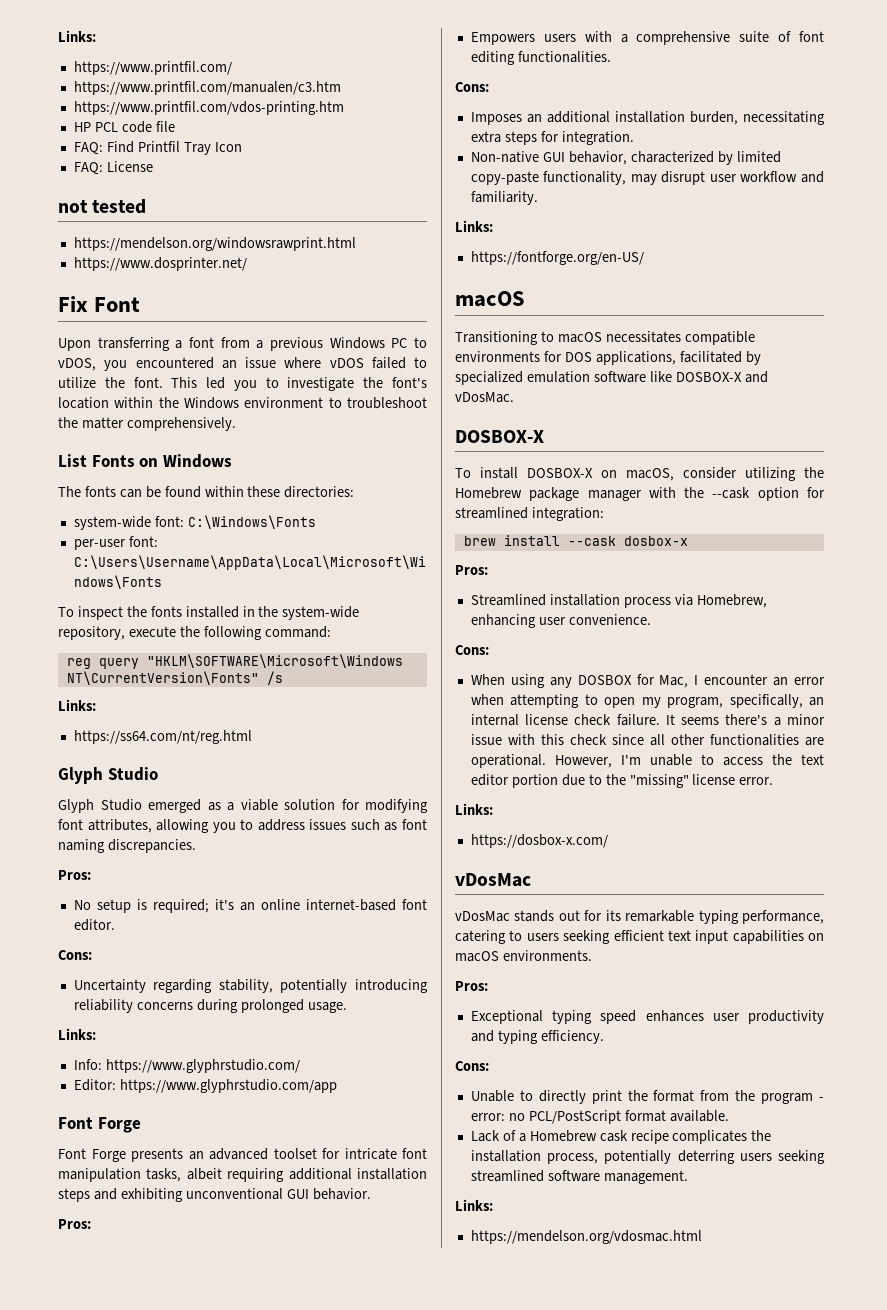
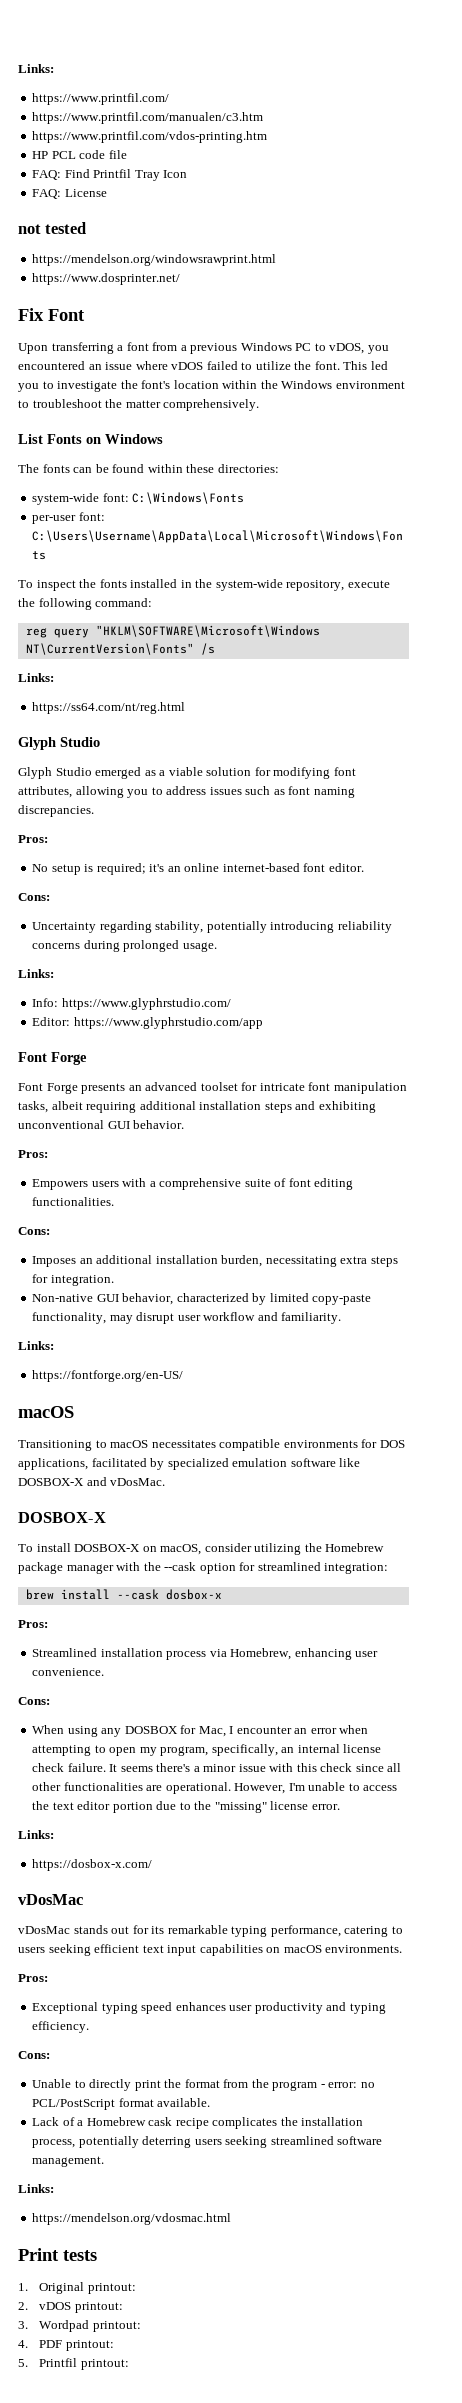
(702, 1237) none -> [18,2248,97,2261] [18,2282,136,2294] [18,2302,123,2313] [18,2320,141,2332] [18,2340,114,2351] [18,2358,129,2370] // Print tests // 1. Original printout: // 2. vDOS printout: // 3. Wordpad printout: // 4. PDF printout: // 5. Printfil printout:

